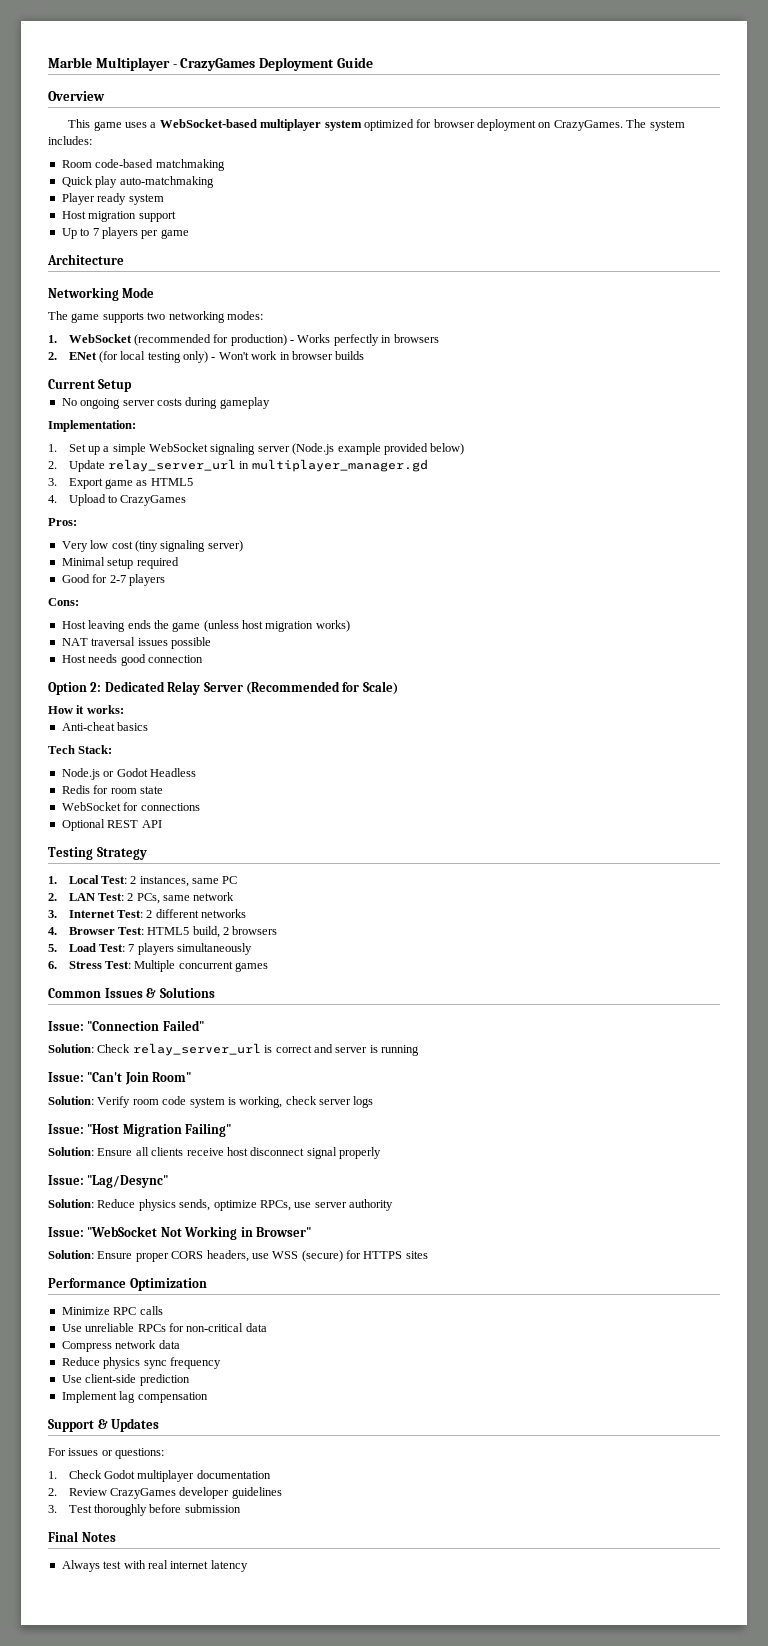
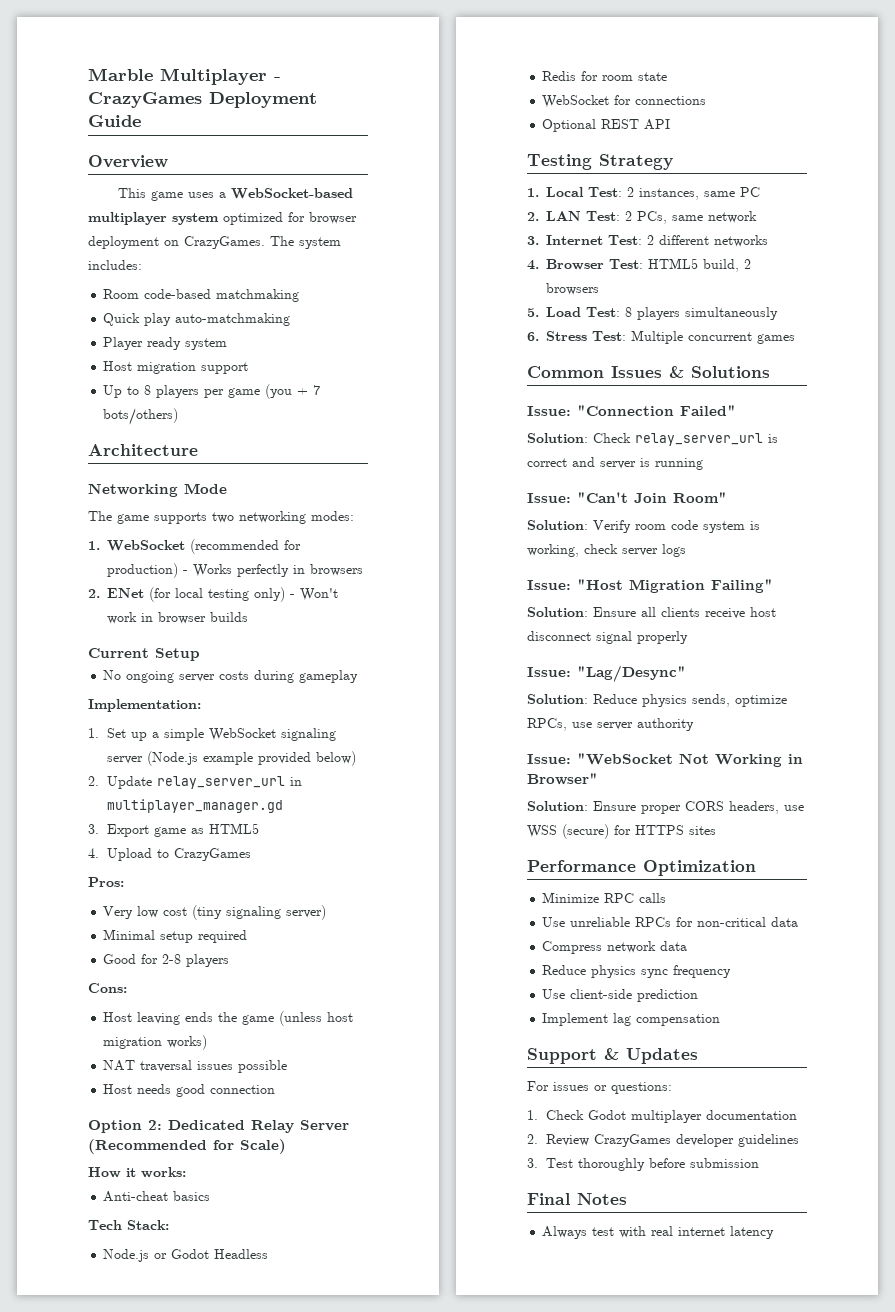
[92,228,99,236] 7 -> [144,385,152,395] 8
(189, 234) none -> [265,384,321,399] [103,408,179,425] (you + 7 bots/others)
[109,575,126,583] 2-7 -> [162,954,182,964] 2-8
[128,944,135,952] 7 -> [625,307,632,317] 8

